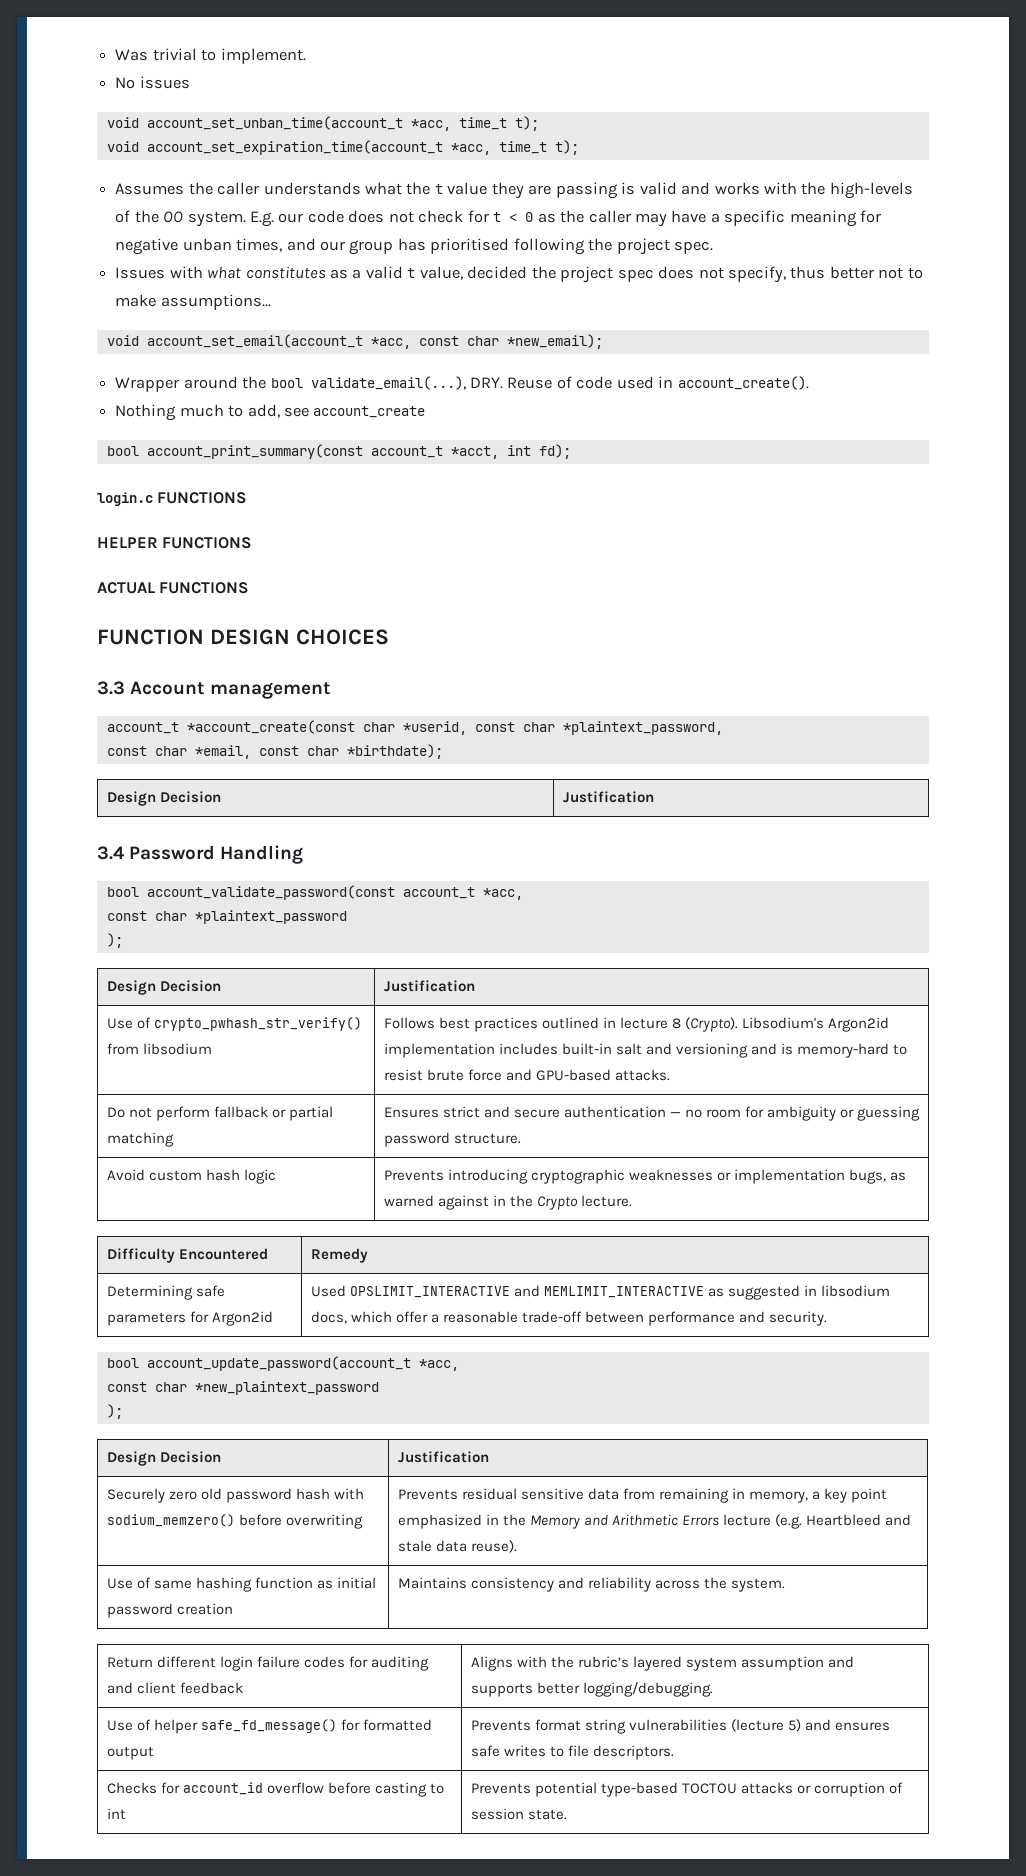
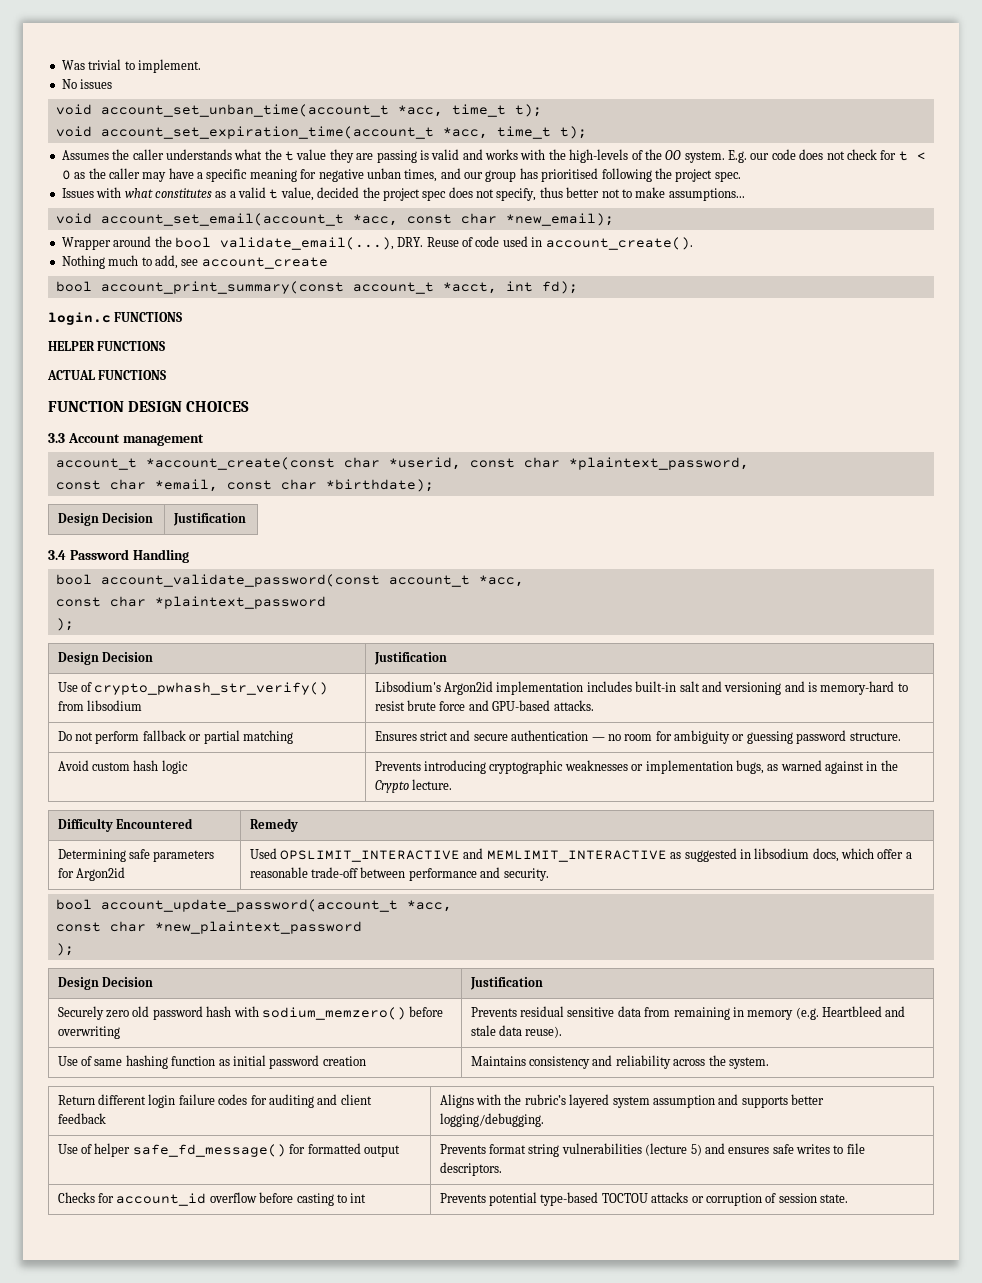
[383,1017,738,1032] Follows best practices outlined in lecture 8 (Crypto). -> (143, 705) none
[748,1488,888,1503] [397,1514,771,1529] memory, a key point emphasized in the Memory and Arithmetic Errors lecture -> [747,1010,794,1020] memory

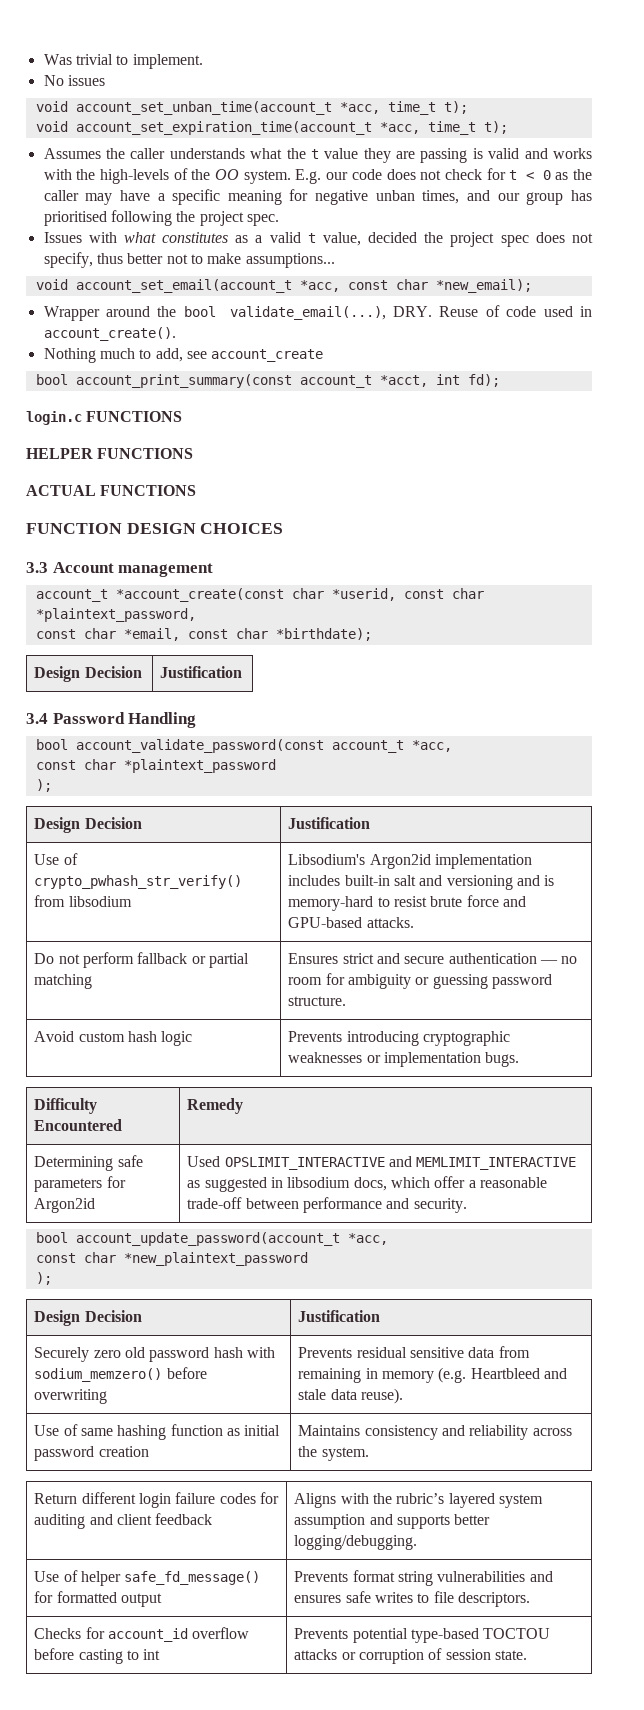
[735,760,898,774] [374,779,453,793] bugs, as warned against in the Crypto lecture. -> [485,1052,520,1067] bugs.
[645,1143,702,1156] (lecture 5) -> (526, 1576) none

